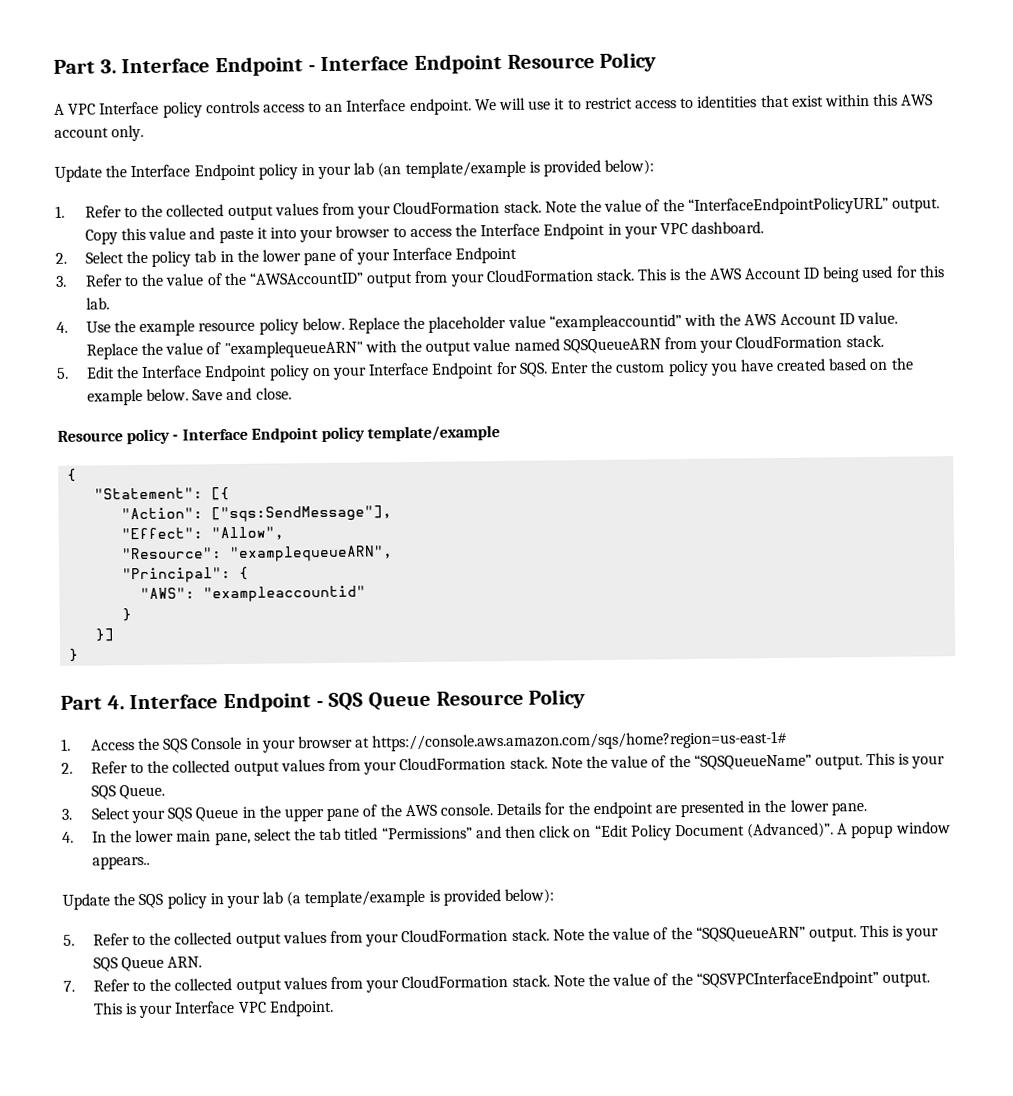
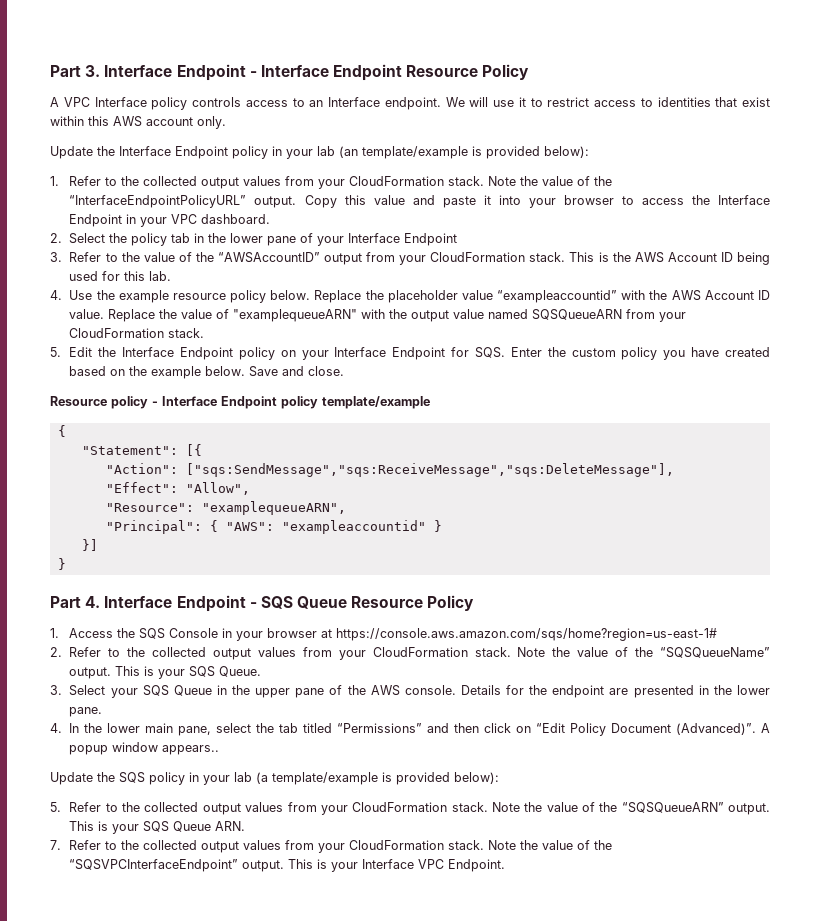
[211,505,393,523] ["sqs:SendMessage"], -> [185,463,674,477] ["sqs:SendMessage","sqs:ReceiveMessage","sqs:DeleteMessage"],
(250, 573) // -> (218, 526) none
(367, 594) // -> (426, 527) none

